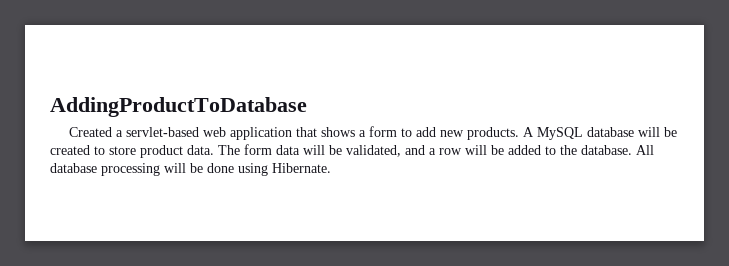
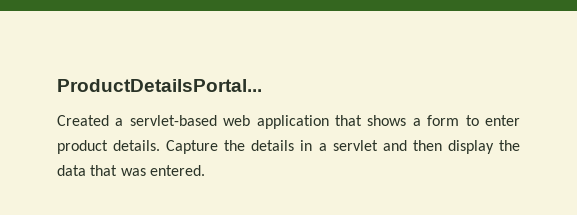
[50,97,307,117] AddingProductToDatabase -> [57,79,262,92] ProductDetailsPortal...
[416,127,678,140] [50,144,654,158] [50,163,331,176] add new products. A MySQL database will be created to store product data. The form data will be validated, and a row will be added to the database. All database processing will be done using Hibernate. -> [484,115,520,126] [57,140,520,154] [57,165,205,176] enter product details. Capture the details in a servlet and then display the data that was entered.

